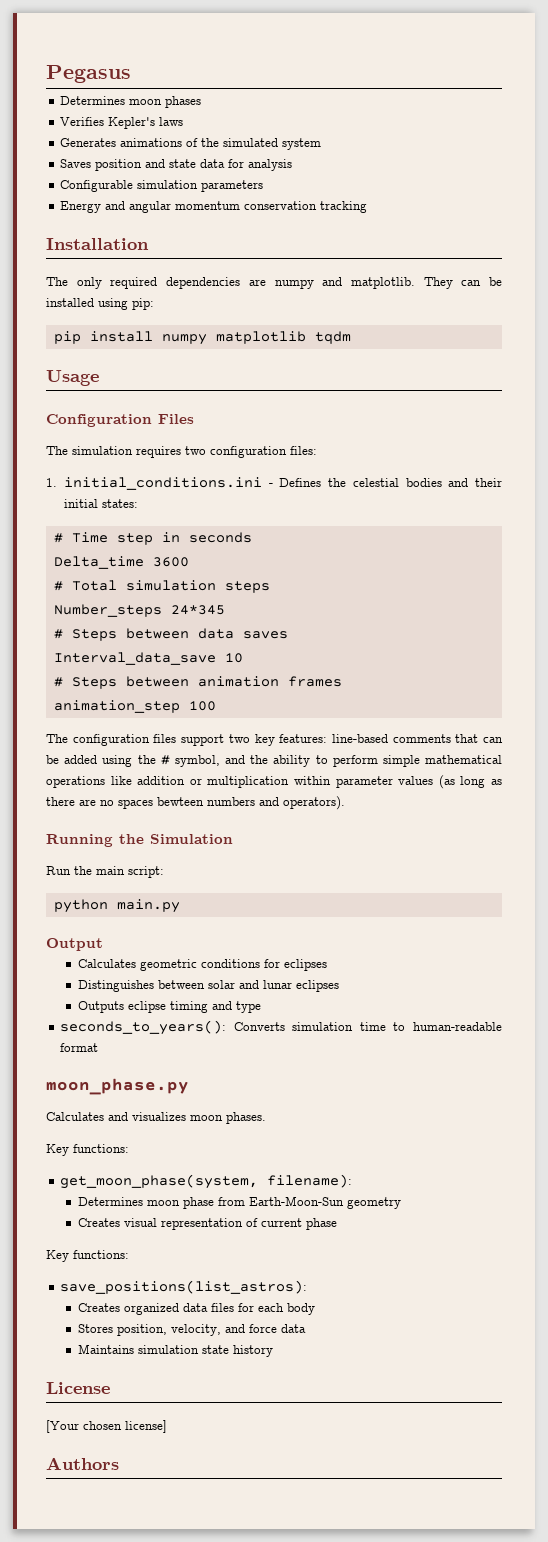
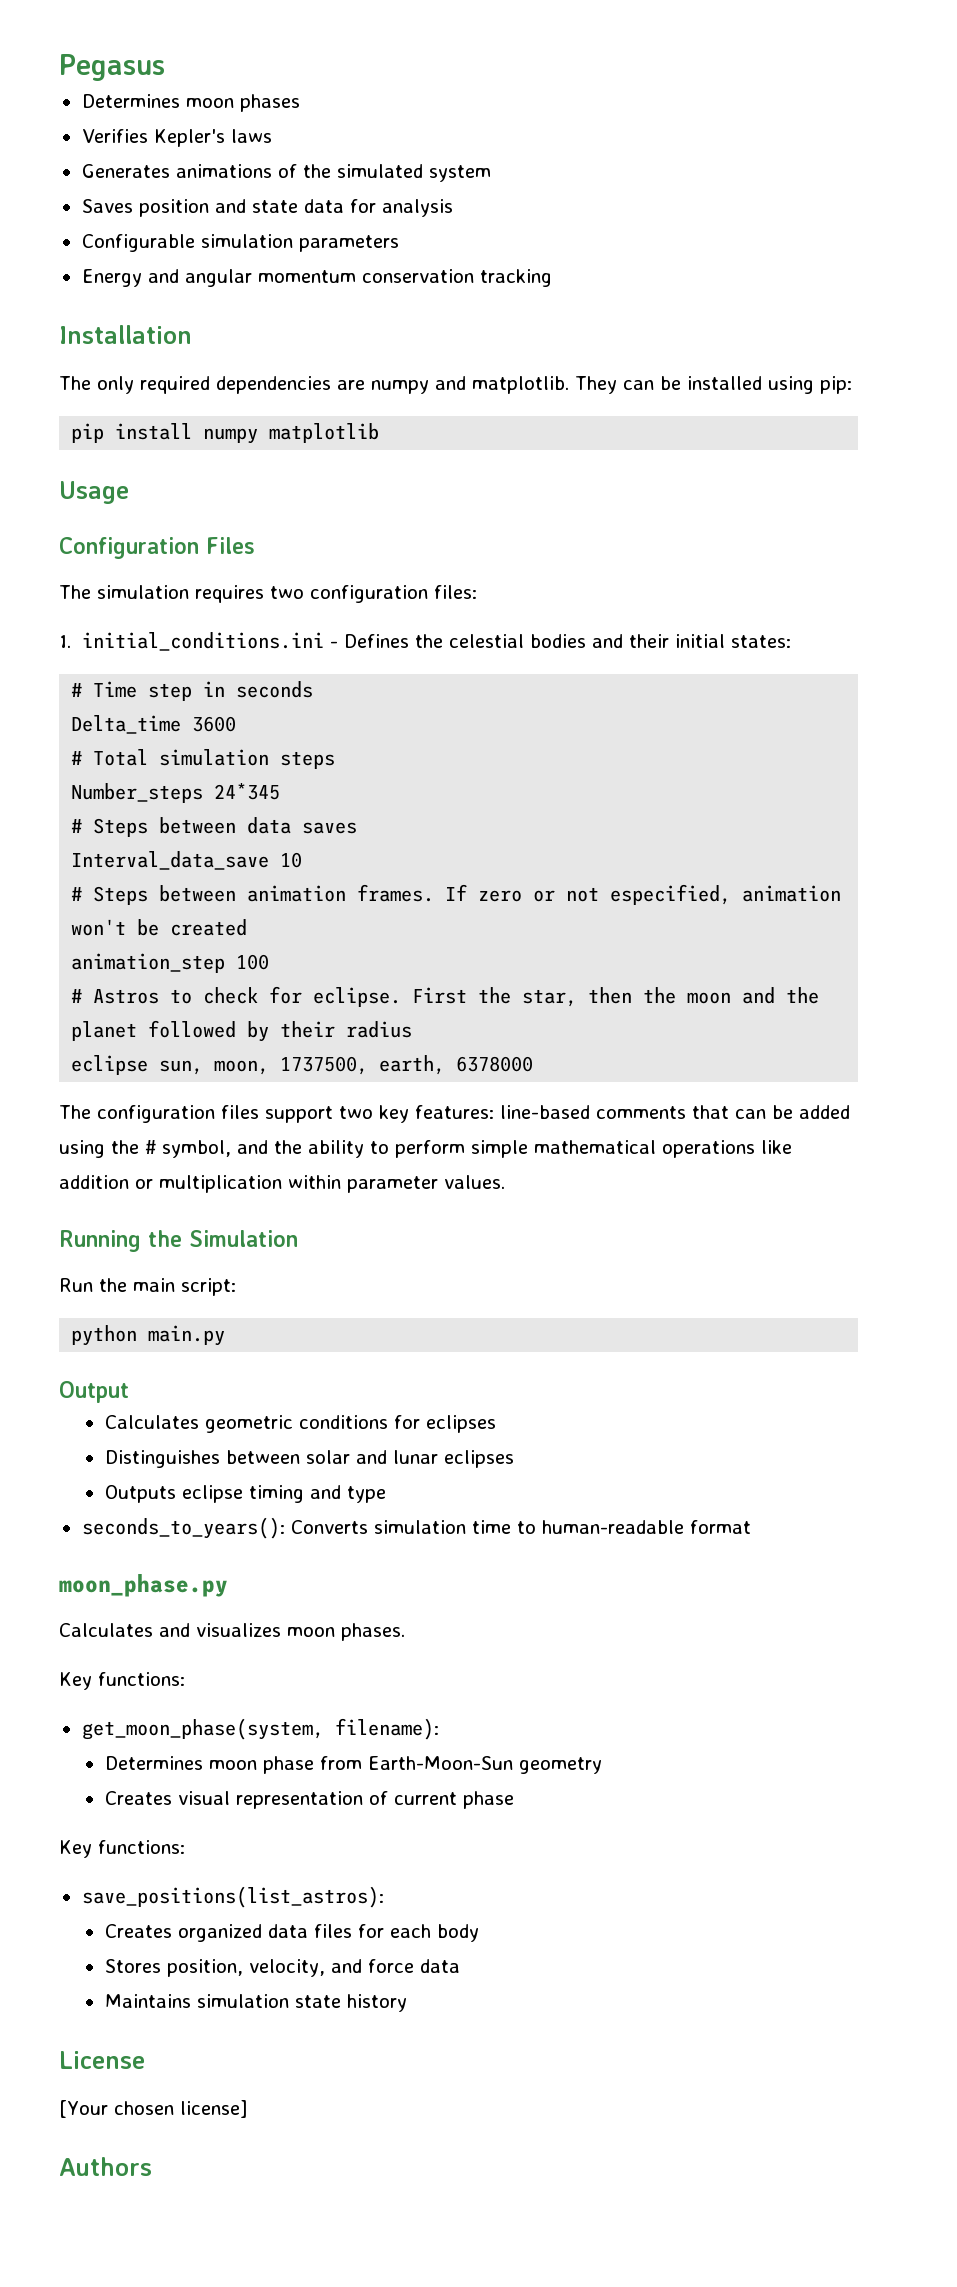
[314,331,351,344] tqdm -> (380, 433) none
[287,676,342,687] [53,700,216,713] frames // animation_step 100 -> [357,884,842,905] [71,919,248,936] [71,953,270,973] [71,986,820,1007] [71,1020,413,1042] [71,1055,534,1075] frames. If zero or not especified, animation won't be created // animation_step 100 // # Astros to check for eclipse. First the star, then the moon and the planet followed by their radius // eclipse sun, moon, 1737500, earth, 6378000
[398,775,503,789] [46,796,345,810] values (as long as there are no spaces bewteen numbers and operators). -> [444,1175,505,1189] values.

